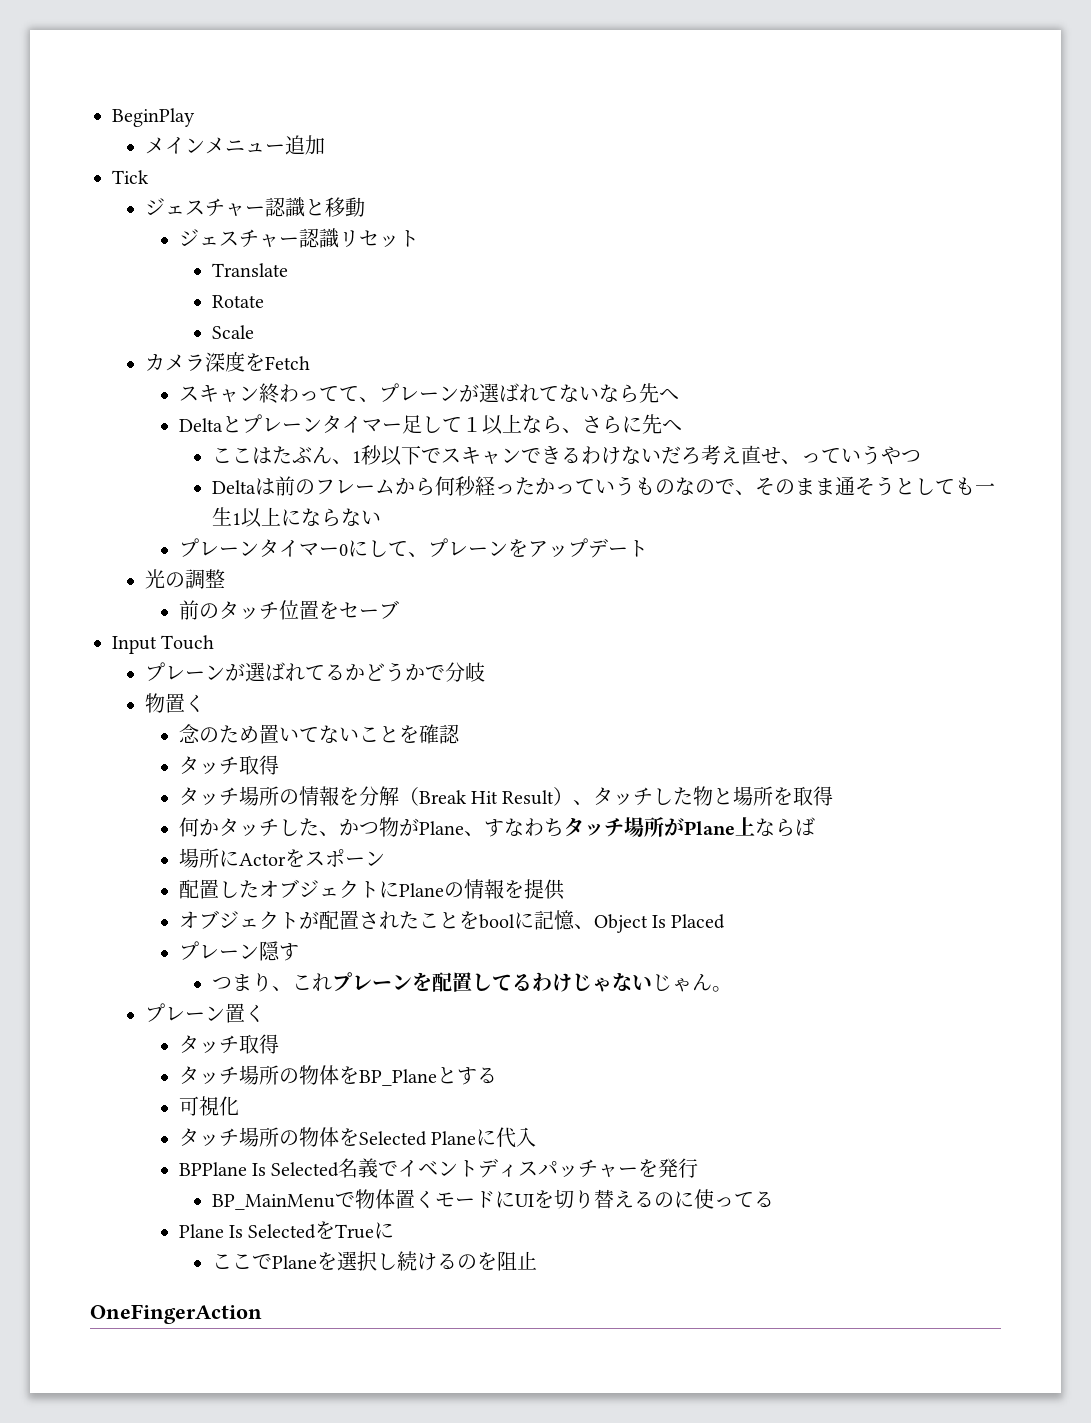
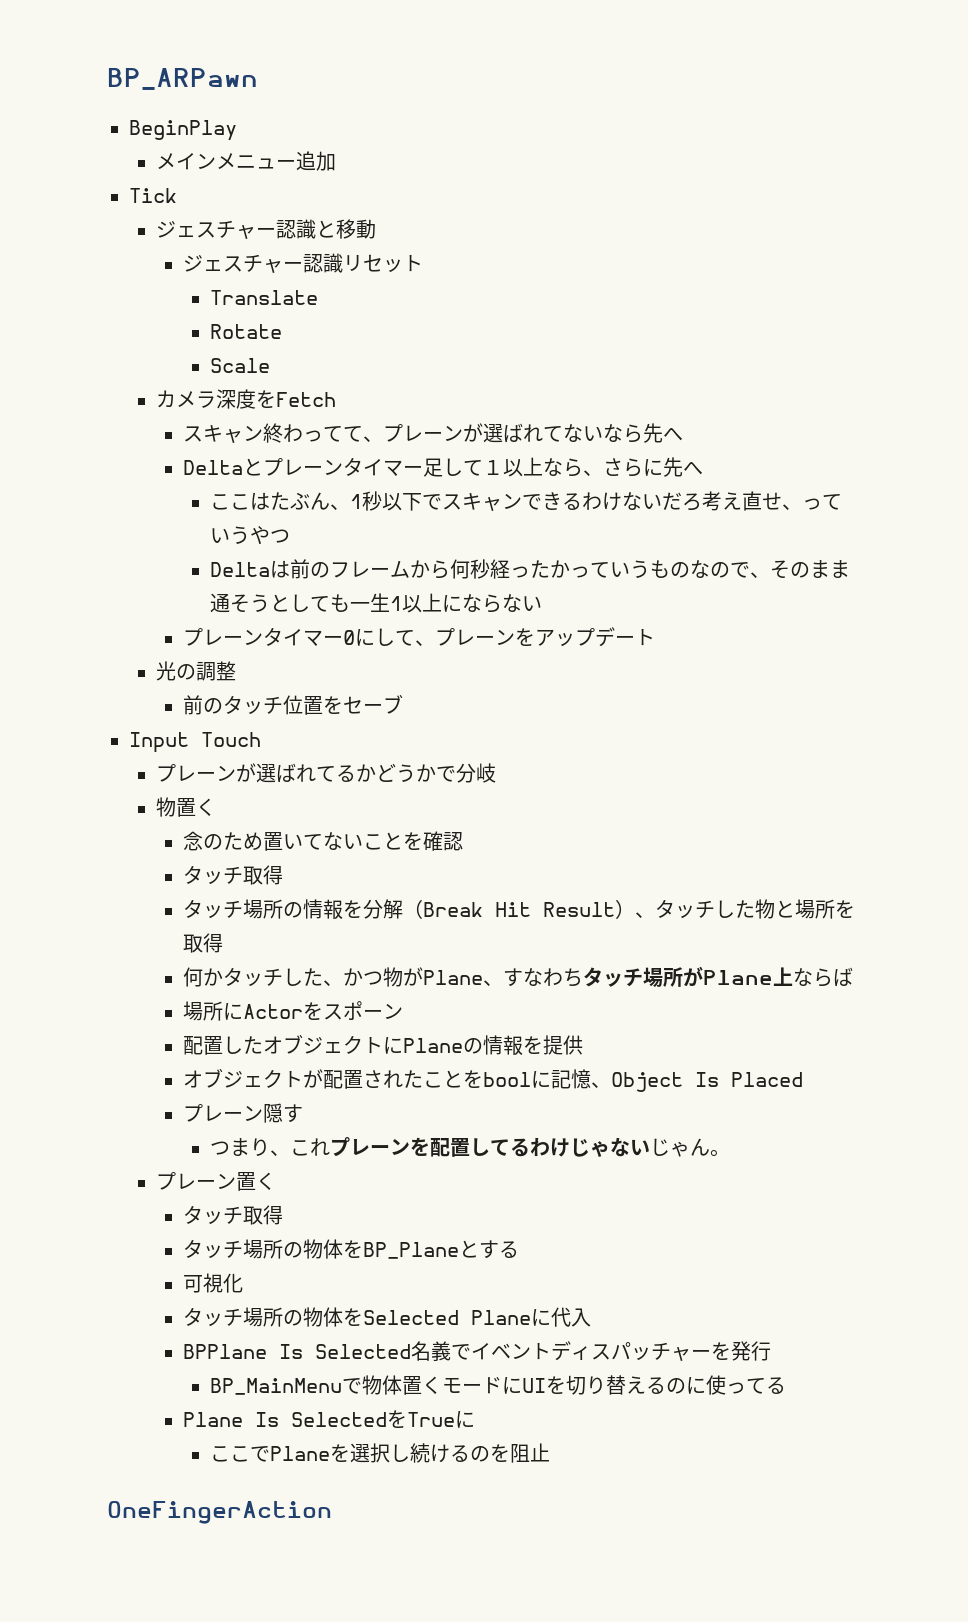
(112, 117) none -> [107,68,258,90] BP_ARPawn //

